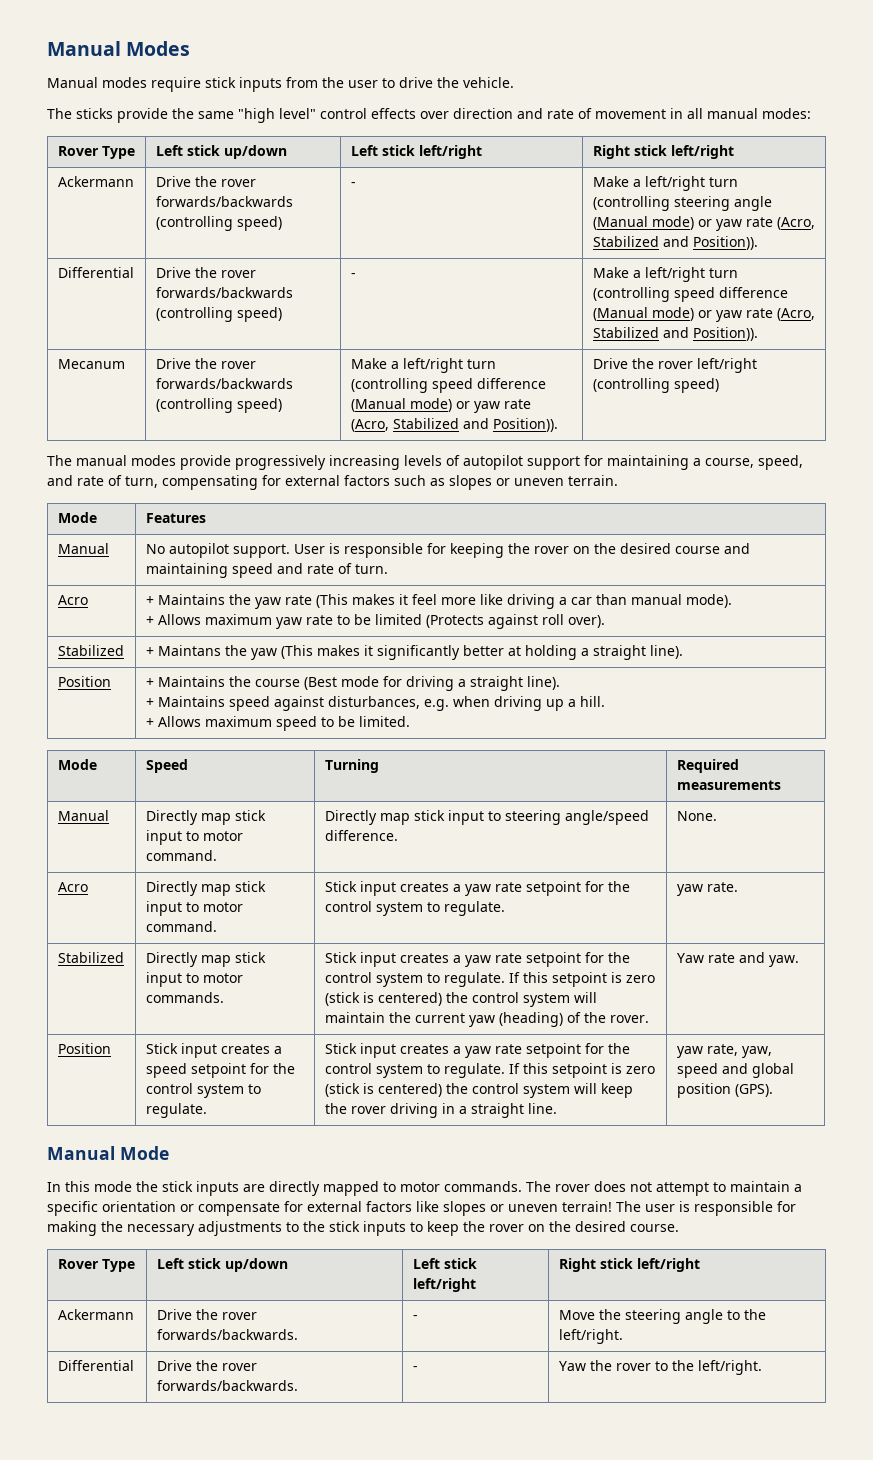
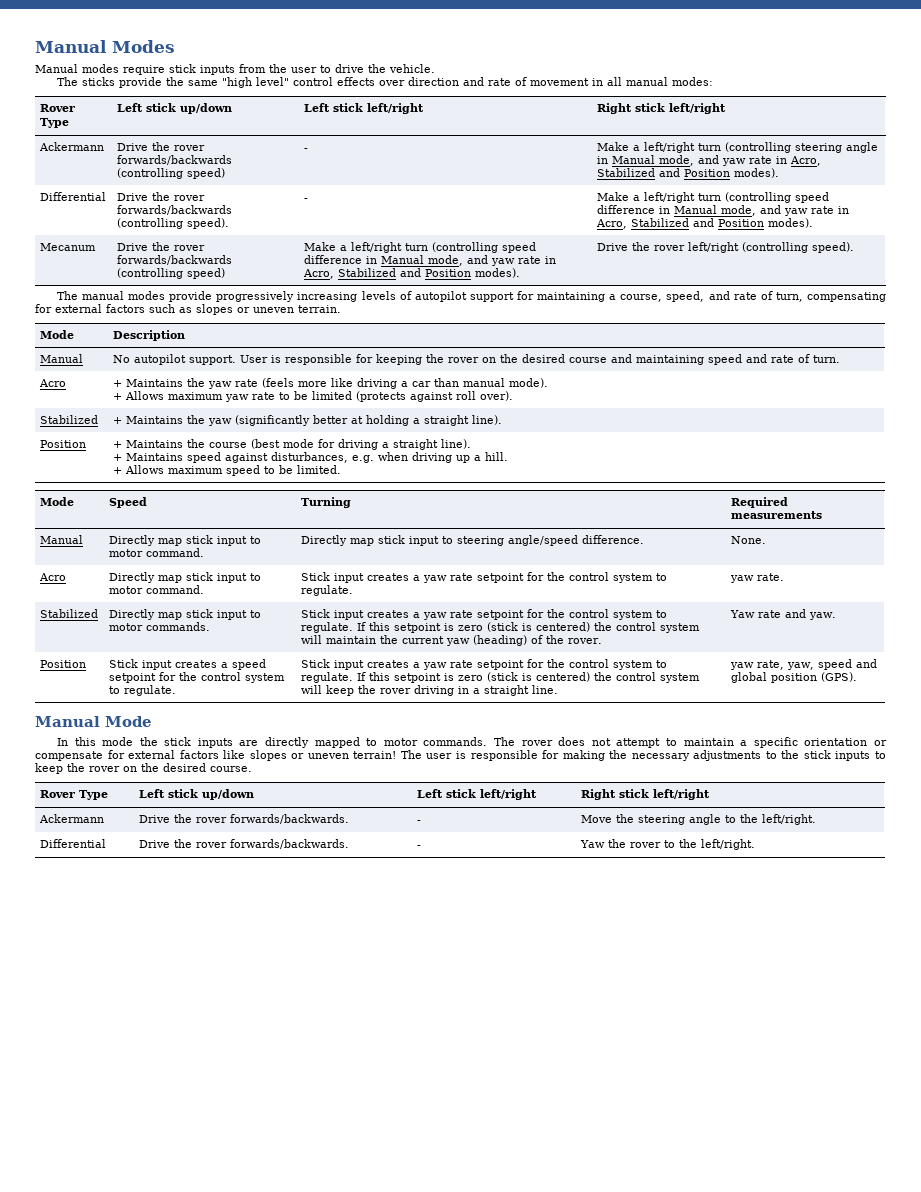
[592,216,815,231] [592,236,758,250] (Manual mode) or yaw rate (Acro, Stabilized and Position)). -> [597,155,822,166] [597,168,780,178] in Manual mode, and yaw rate in Acro, Stabilized and Position modes).
[236,307,282,322] speed) -> [187,218,230,229] speed).
[592,307,815,322] [592,327,758,341] (Manual mode) or yaw rate (Acro, Stabilized and Position)). -> [659,205,850,216] [596,218,814,229] in Manual mode, and yaw rate in Acro, Stabilized and Position modes).
[350,398,531,413] [350,418,558,432] (Manual mode) or yaw rate (Acro, Stabilized and Position)). -> [366,255,557,266] [303,268,521,279] in Manual mode, and yaw rate in Acro, Stabilized and Position modes).
[673,378,719,393] speed) -> [812,242,855,253] speed).
[145,513,206,523] Features -> [113,330,186,341] Description
[315,594,437,608] (This makes it feel -> [262,378,295,388] (feels
[425,615,484,628] (Protects -> [356,391,407,402] (protects
[157,645,460,660] Maintans the yaw (This makes it significantly -> [126,415,311,426] Maintains the yaw (significantly
[303,677,337,690] (Best -> [251,439,281,449] (best

